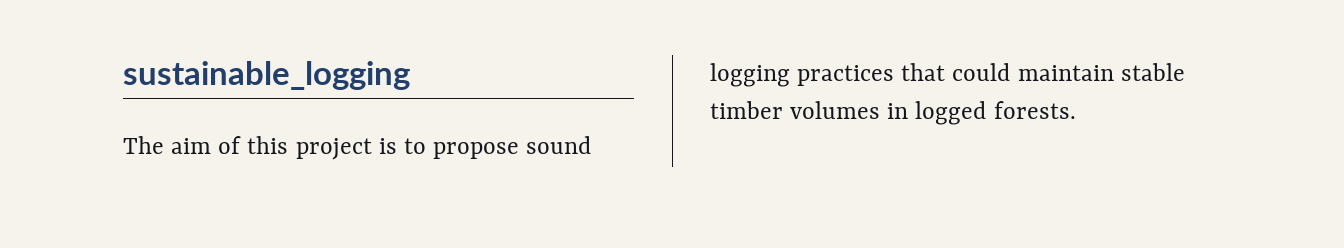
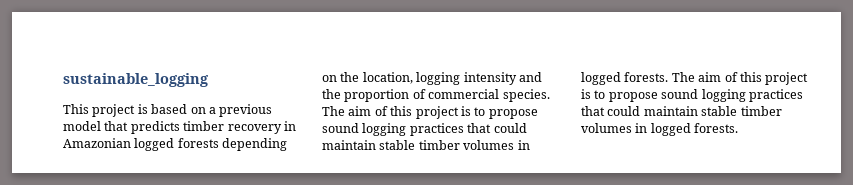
(410, 75) none -> [63,104,273,117] [63,121,296,134] [63,138,288,151] [322,72,542,85] [322,89,550,102] This project is based on a previous model that predicts timber recovery in Amazonian logged forests depending on the location, logging intensity and the proportion of commercial species.
(1076, 110) none -> [671,72,809,85] [581,89,803,102] [581,106,782,116] [581,123,739,136] The aim of this project is to propose sound logging practices that could maintain stable timber volumes in logged forests.

